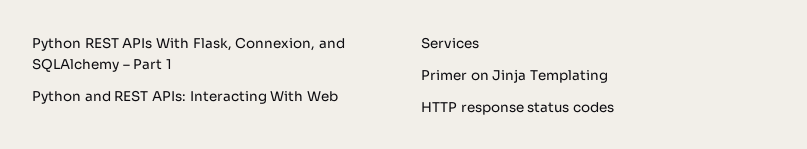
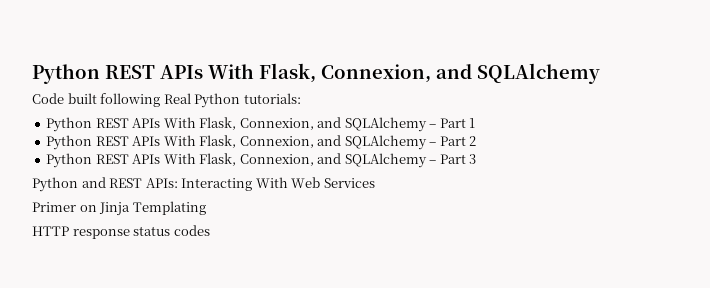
[32,37,345,51] [32,58,172,72] Python REST APIs With Flask, Connexion, and SQLAlchemy – Part 1 -> [32,63,600,84] [32,93,301,108] [46,117,476,132] [46,135,477,150] [46,153,477,168] Python REST APIs With Flask, Connexion, and SQLAlchemy // Code built following Real Python tutorials: // Python REST APIs With Flask, Connexion, and SQLAlchemy – Part 1 // Python REST APIs With Flask, Connexion, and SQLAlchemy – Part 2 // Python REST APIs With Flask, Connexion, and SQLAlchemy – Part 3

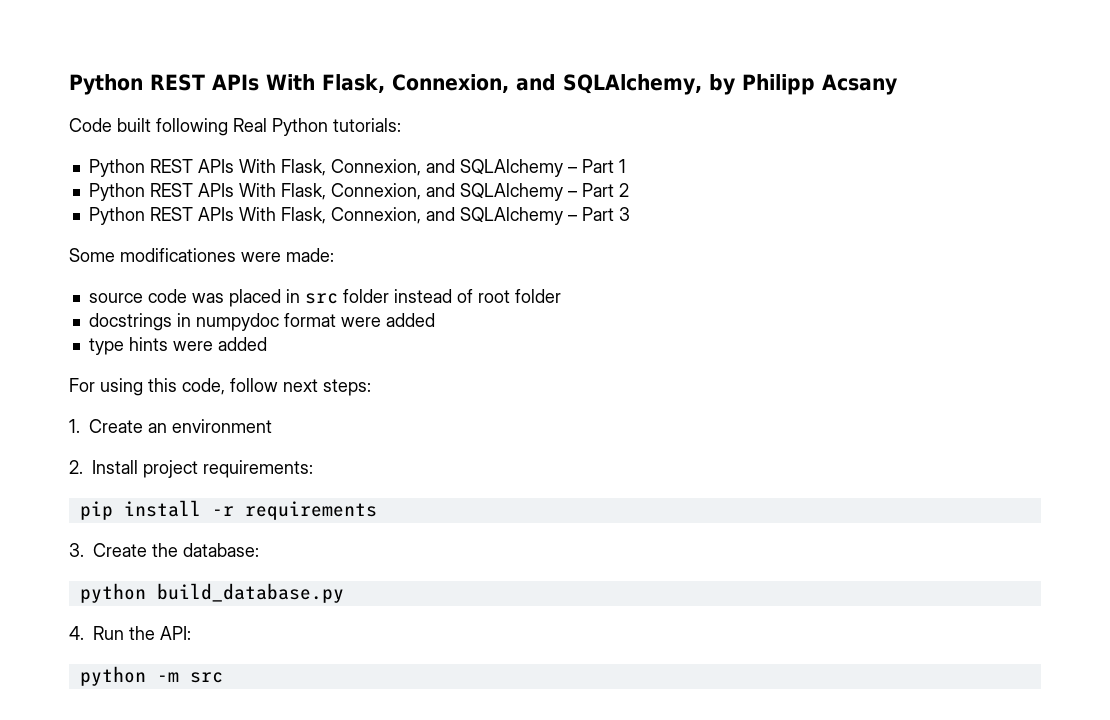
[32,63,600,84] Python REST APIs With Flask, Connexion, and SQLAlchemy -> [69,74,897,95] Python REST APIs With Flask, Connexion, and SQLAlchemy, by Philipp Acsany
[32,177,375,192] [32,201,206,216] [32,225,210,239] Python and REST APIs: Interacting With Web Services // Primer on Jinja Templating // HTTP response status codes -> [69,248,334,262] [88,289,561,307] [88,313,435,331] [88,337,267,355] [69,378,371,396] [69,419,273,433] [69,460,313,478] [79,500,377,520] [69,543,259,557] [79,583,344,603] [69,626,191,640] [79,666,223,686] Some modificationes were made: // source code was placed in src folder instead of root folder // docstrings in numpydoc format were added // type hints were added // For using this code, follow next steps: // 1. Create an environment // 2. Install project requirements: // pip install -r requirements // 3. Create the database: // python build_database.py // 4. Run the API: // python -m src

